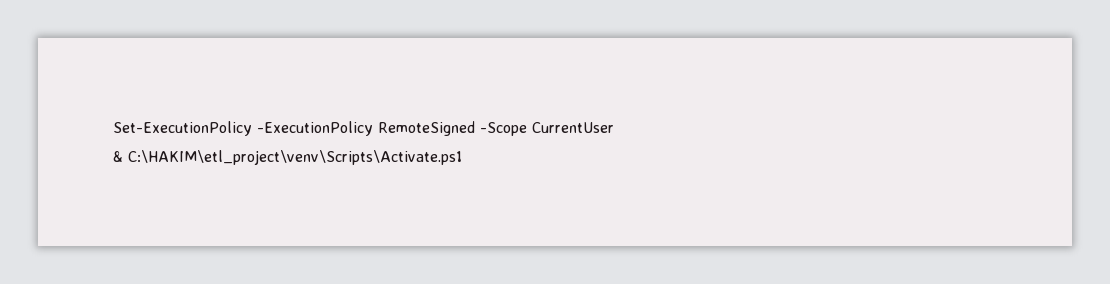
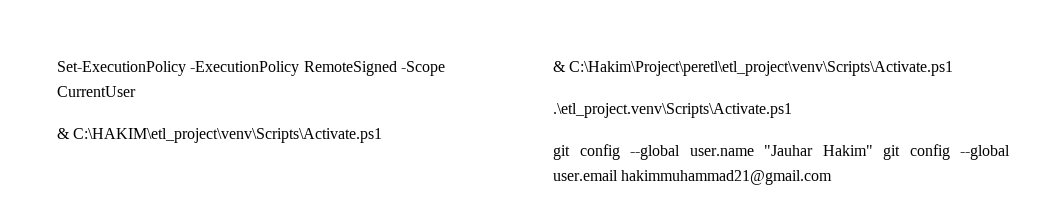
(462, 157) none -> [553,61,954,76] [553,103,792,118] [553,144,1010,160] [553,170,833,185] // & C:\Hakim\Project\peretl\etl_project\venv\Scripts\Activate.ps1 // .\etl_project.venv\Scripts\Activate.ps1 // git config --global user.name "Jauhar Hakim" git config --global user.email hakimmuhammad21@gmail.com

